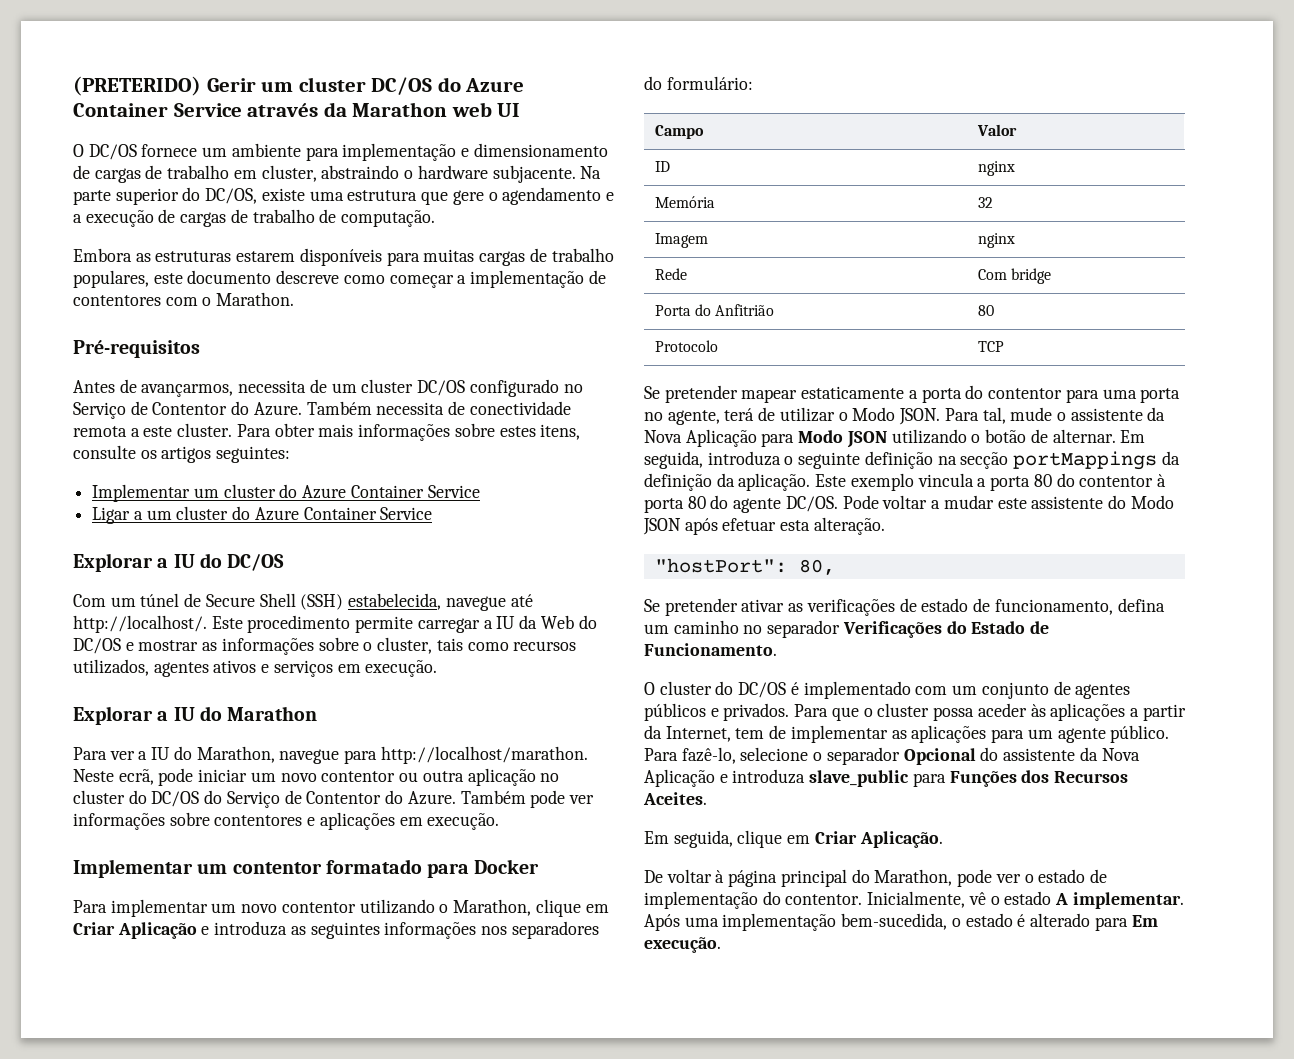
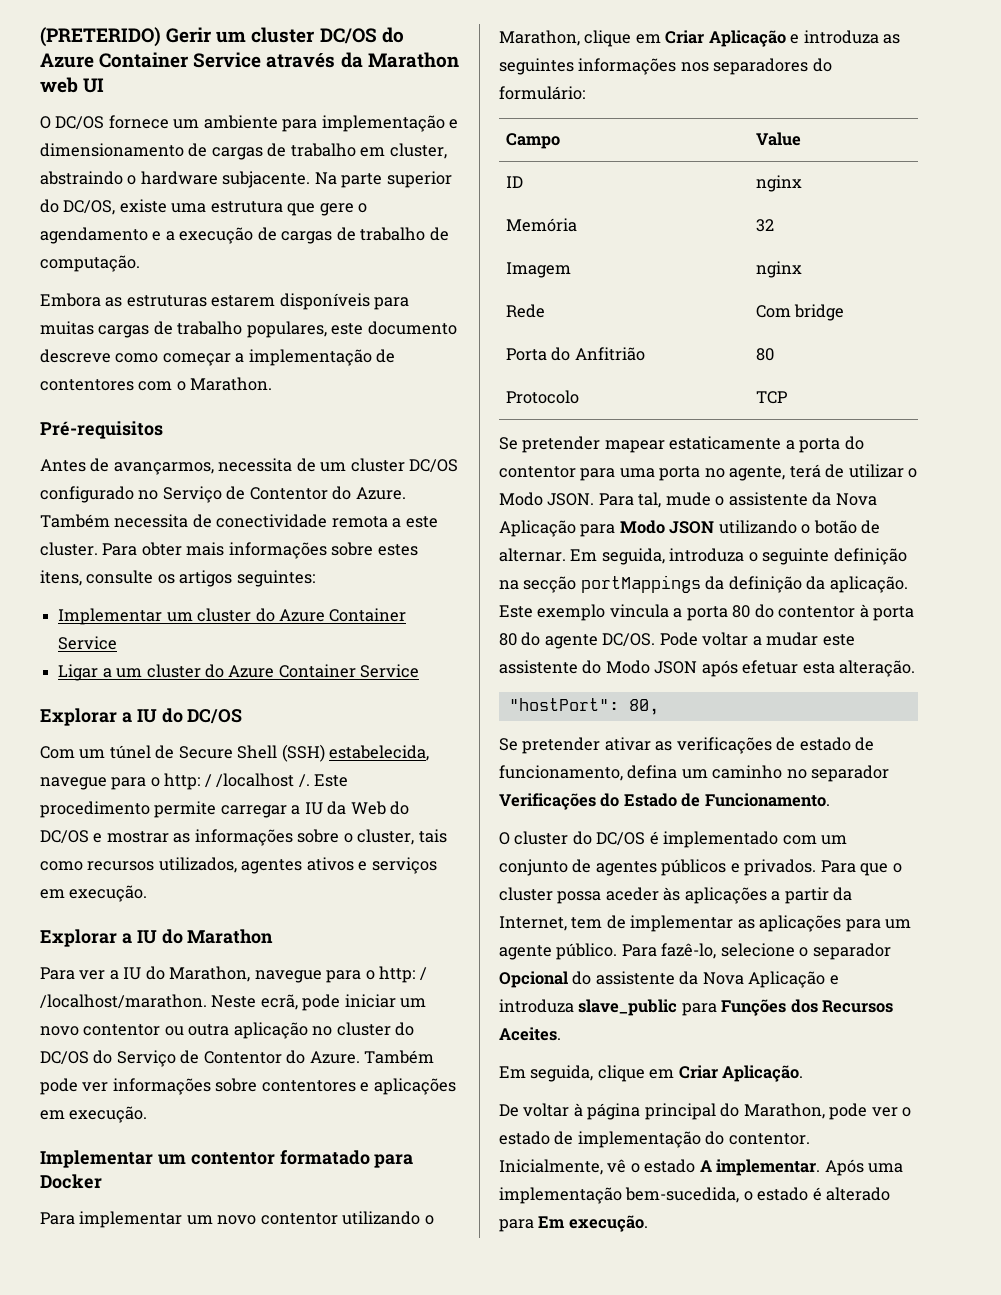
[510,594,533,607] [73,615,207,633] até http://localhost/. -> [111,773,310,790] para o http: / /localhost /.
[380,746,588,764] http://localhost/marathon. -> [365,966,427,983] [40,994,207,1009] o http: / /localhost/marathon.
[976,124,1017,136] Valor -> [755,132,801,146] Value

